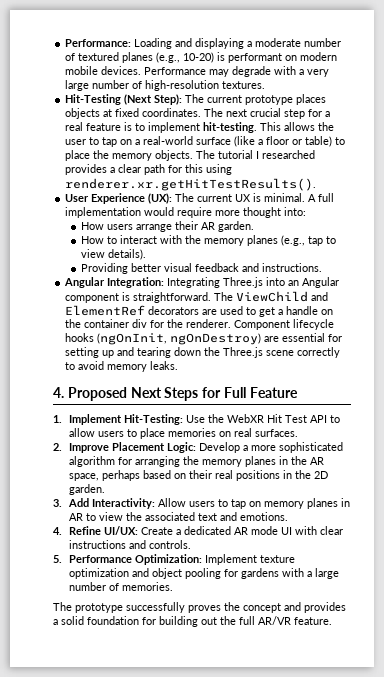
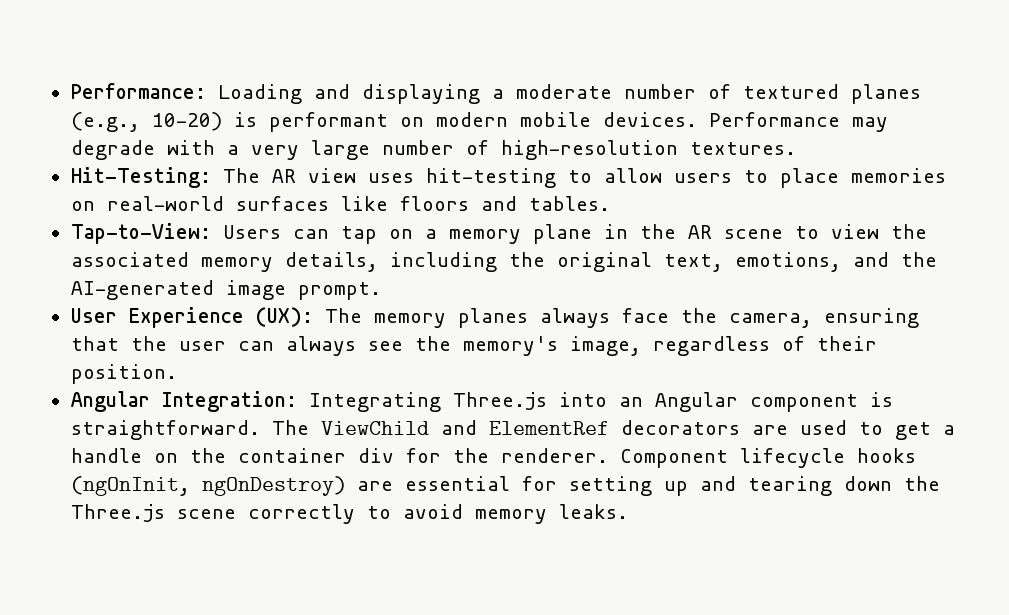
[65,94,327,105] [65,108,331,119] [65,122,335,133] [65,136,346,147] [65,150,316,161] [65,164,233,175] [65,178,317,191] [65,193,335,204] [65,207,307,218] [81,221,255,232] [81,235,337,246] [81,249,147,260] [81,263,323,274] Hit-Testing (Next Step): The current prototype places objects at fixed coordinates. The next crucial step for a real feature is to implement hit-testing. This allows the user to tap on a real-world surface (like a floor or table) to place the memory objects. The tutorial I researched provides a clear path for this using renderer.xr.getHitTestResults(). // User Experience (UX): The current UX is minimal. A full implementation would require more thought into: // How users arrange their AR garden. // How to interact with the memory planes (e.g., tap to view details). // Providing better visual feedback and instructions. -> [70,167,946,188] [70,196,610,211] [70,223,927,244] [70,252,937,272] [70,280,381,300] [70,307,919,328] [70,336,877,356] [70,364,177,384] Hit-Testing: The AR view uses hit-testing to allow users to place memories on real-world surfaces like floors and tables. // Tap-to-View: Users can tap on a memory plane in the AR scene to view the associated memory details, including the original text, emotions, and the AI-generated image prompt. // User Experience (UX): The memory planes always face the camera, ensuring that the user can always see the memory's image, regardless of their position.
[53,387,298,401] [53,414,341,425] [69,428,299,439] [53,442,344,453] [69,456,325,467] [69,470,329,481] [69,484,106,495] [53,498,351,509] [69,512,289,521] [53,526,344,535] [69,540,192,549] [53,554,296,565] [69,568,340,579] [69,582,174,591] [53,602,346,613] [53,616,332,627] // 4. Proposed Next Steps for Full Feature // 1. Implement Hit-Testing: Use the WebXR Hit Test API to allow users to place memories on real surfaces. // 2. Improve Placement Logic: Develop a more sophisticated algorithm for arranging the memory planes in the AR space, perhaps based on their real positions in the 2D garden. // 3. Add Interactivity: Allow users to tap on memory planes in AR to view the associated text and emotions. // 4. Refine UI/UX: Create a dedicated AR mode UI with clear instructions and controls. // 5. Performance Optimization: Implement texture optimization and object pooling for gardens with a large number of memories. // The prototype successfully proves the concept and provides a solid foundation for building out the full AR/VR feature. -> (628, 511) none

